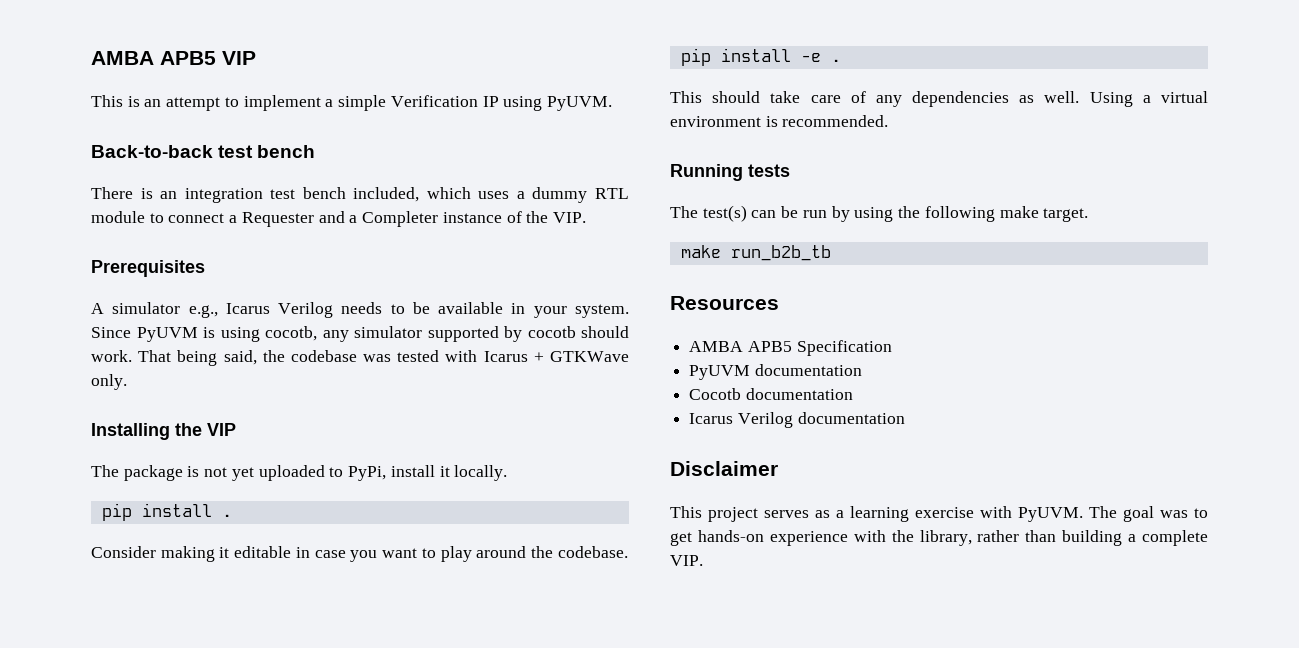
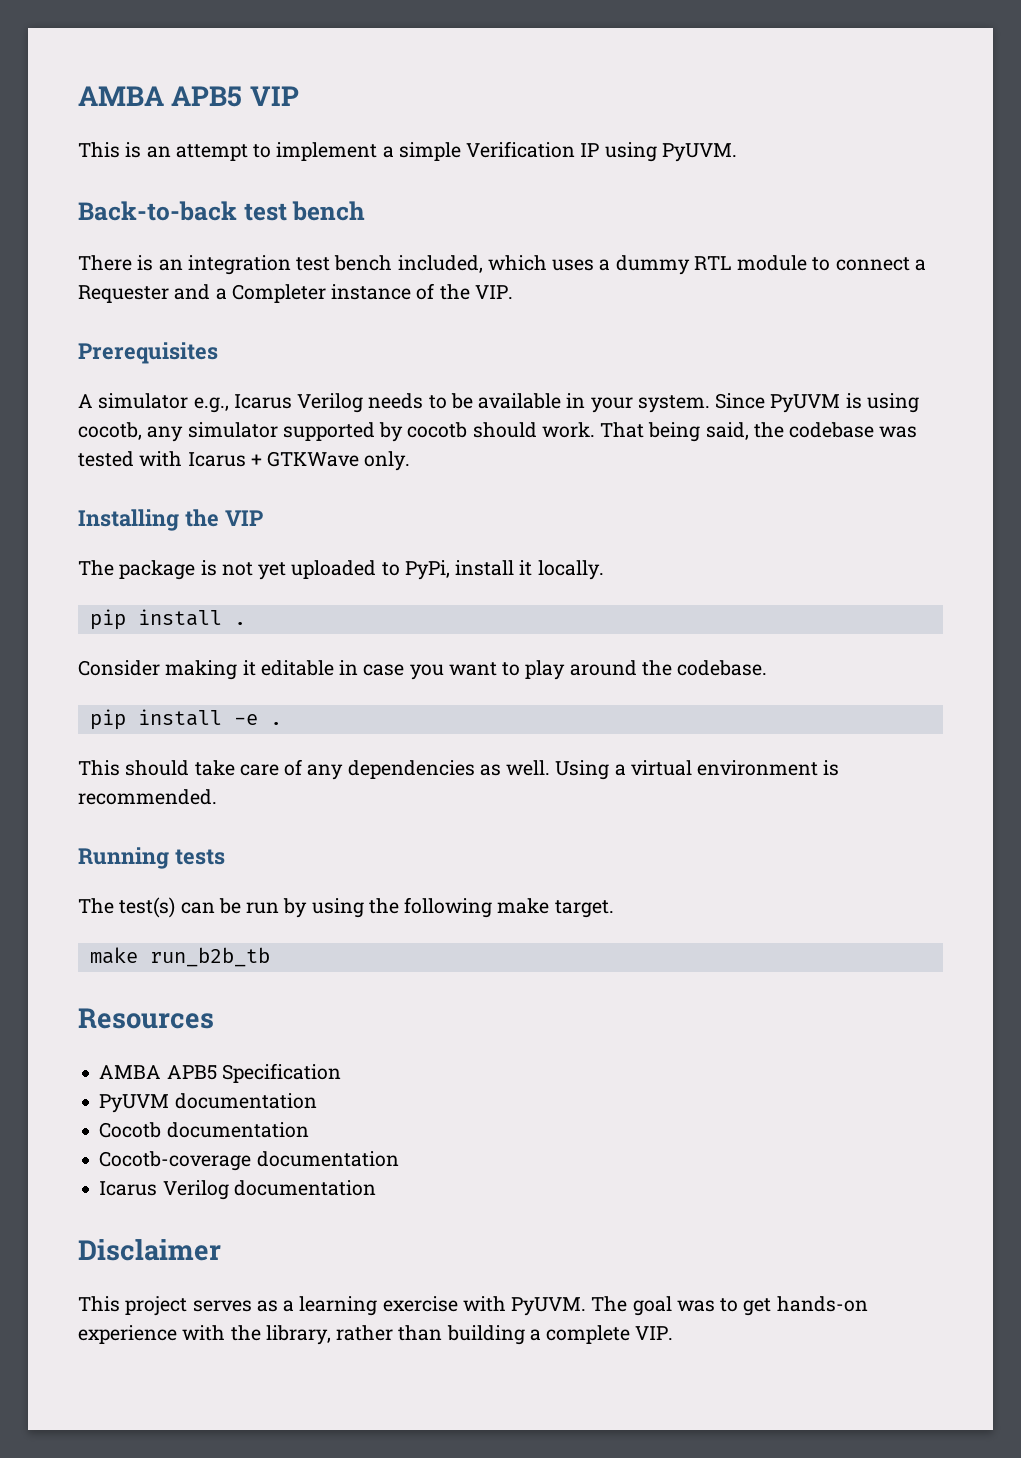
(853, 394) none -> [99,1151,399,1171] // Cocotb-coverage documentation

